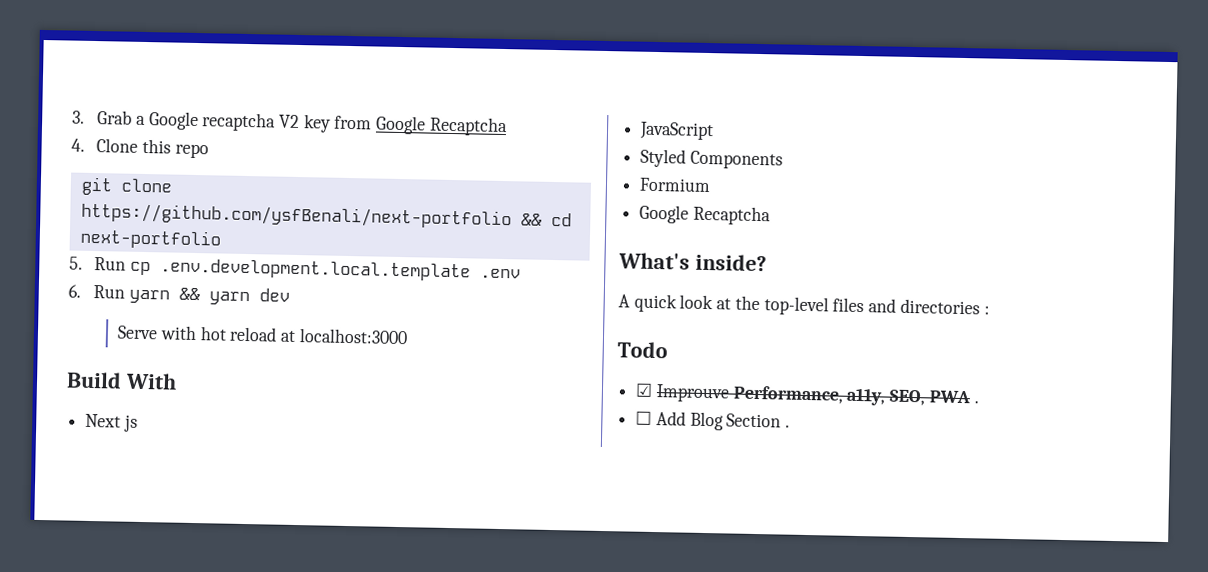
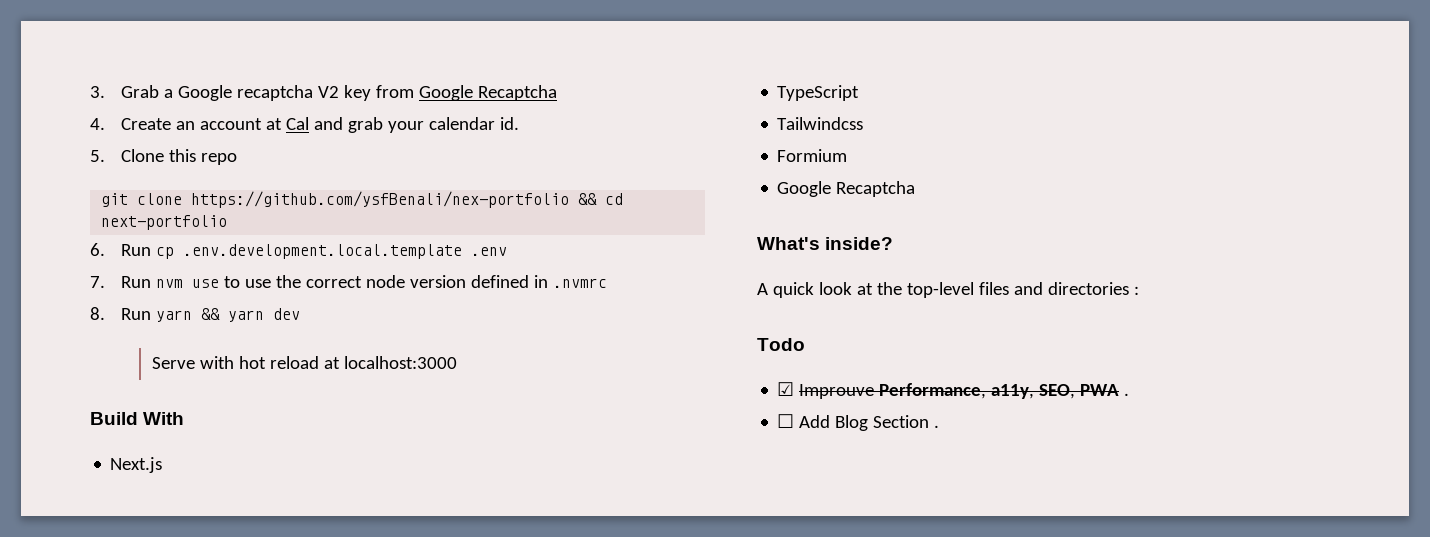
(85, 145) none -> [120,117,519,133] [90,150,105,162] Create an account at Cal and grab your calendar id. // 5.
[80,202,512,230] https://github.com/ysfBenali/next-portfolio -> [191,191,570,208] https://github.com/ysfBenali/nex-portfolio
[69,256,83,270] 5. -> [90,243,105,256] 6.
[68,284,81,298] 6. -> [90,275,607,288] [90,307,105,320] 7. Run nvm use to use the correct node version defined in .nvmrc // 8.
[85,413,138,432] [639,121,715,141] [640,148,783,170] Next js // JavaScript // Styled Components -> [110,457,163,473] [777,85,860,101] [777,117,864,130] Next.js // TypeScript // Tailwindcss

